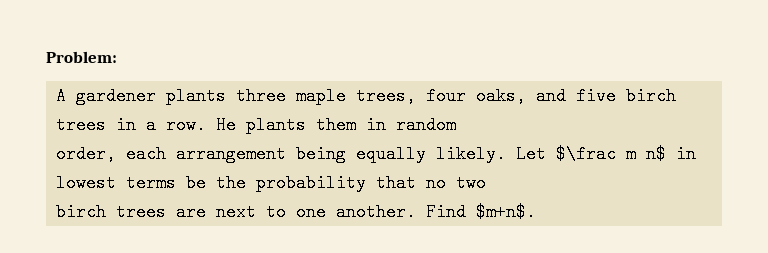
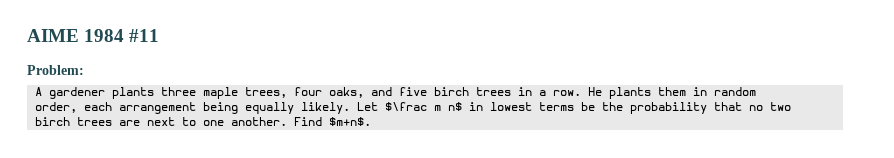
(46, 57) none -> [27,29,160,42] AIME 1984 #11 //

